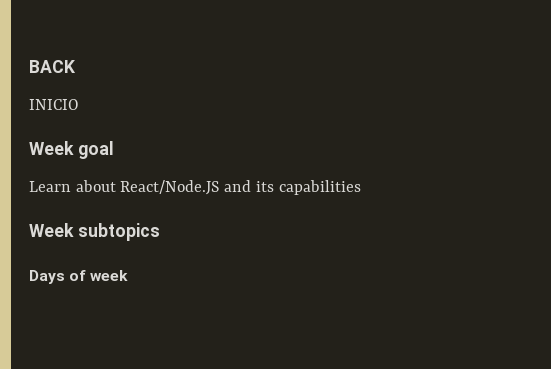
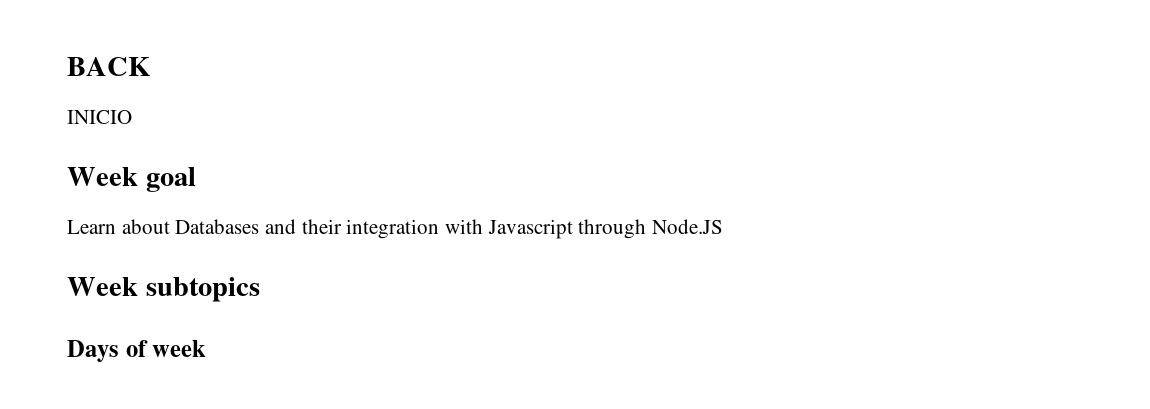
[120,180,361,195] React/Node.JS and its capabilities -> [175,219,724,239] Databases and their integration with Javascript through Node.JS

